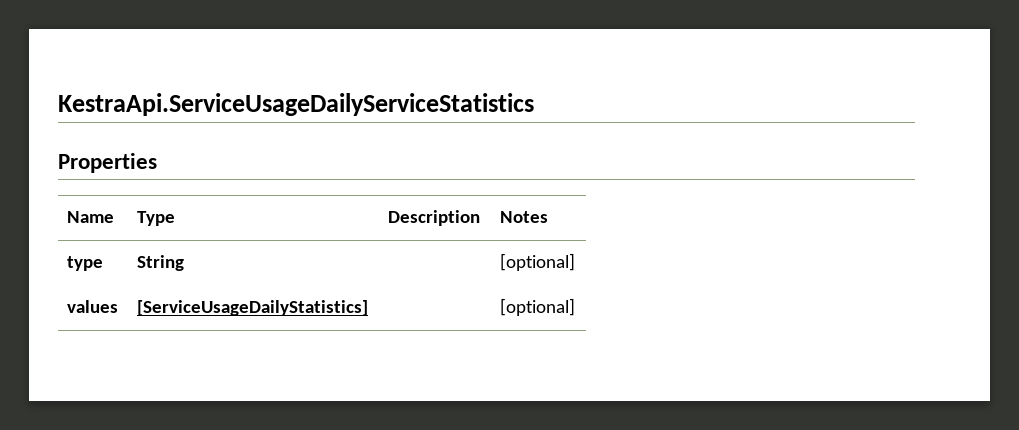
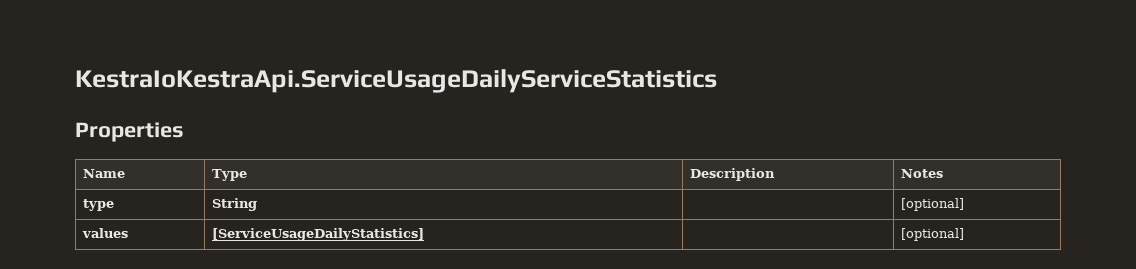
[58,93,534,116] KestraApi.ServiceUsageDailyServiceStatistics -> [75,69,717,93] KestraIoKestraApi.ServiceUsageDailyServiceStatistics

